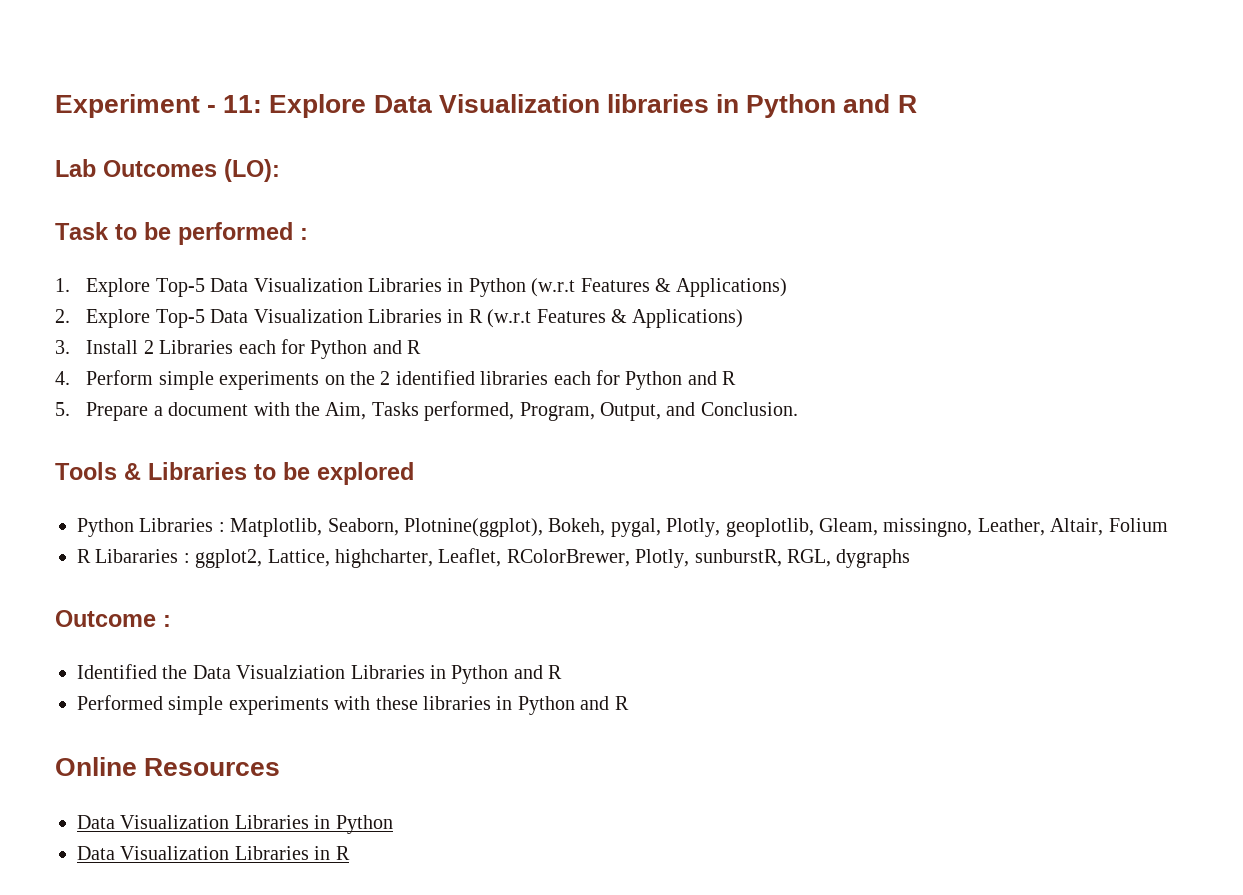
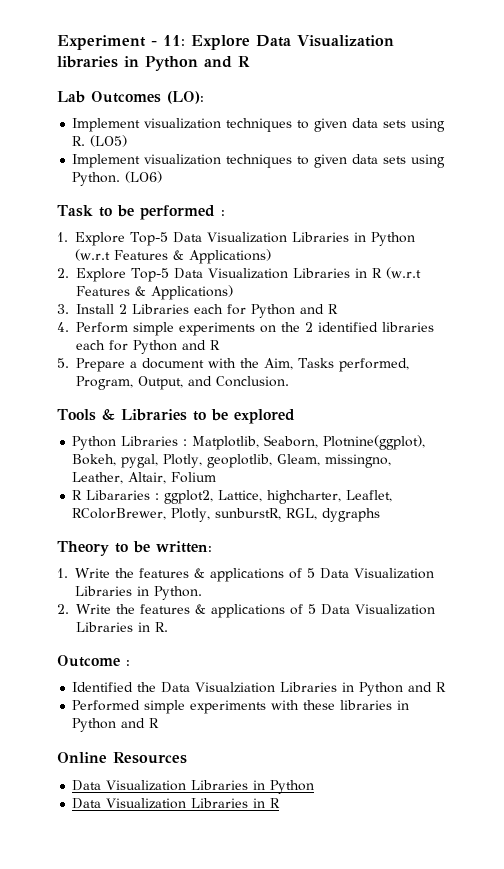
(280, 170) none -> [72,118,446,132] [72,135,128,147] [72,154,446,168] [72,171,163,186] // Implement visualization techniques to given data sets using R. (LO5) // Implement visualization techniques to given data sets using Python. (LO6)
(911, 558) none -> [57,541,212,556] [57,568,434,582] [75,586,202,600] [57,604,435,618] [76,622,168,632] // Theory to be written: // 1. Write the features & applications of 5 Data Visualization Libraries in Python. // 2. Write the features & applications of 5 Data Visualization Libraries in R.

